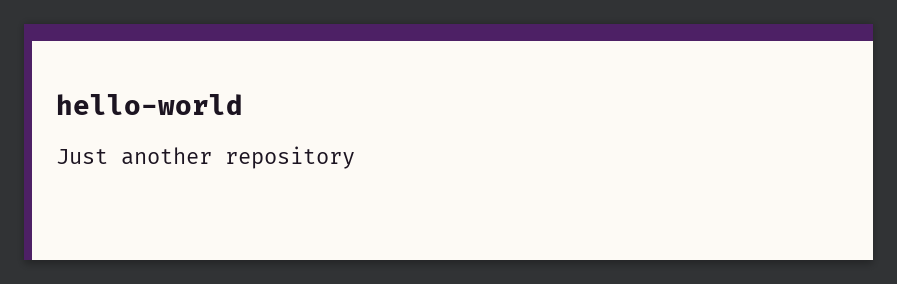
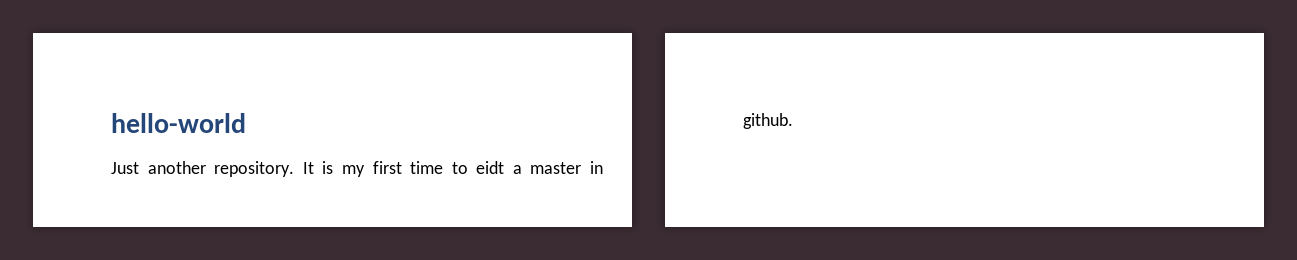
[225,146,355,169] repository -> [214,161,603,177] [743,113,793,129] repository. It is my first time to eidt a master in github.

